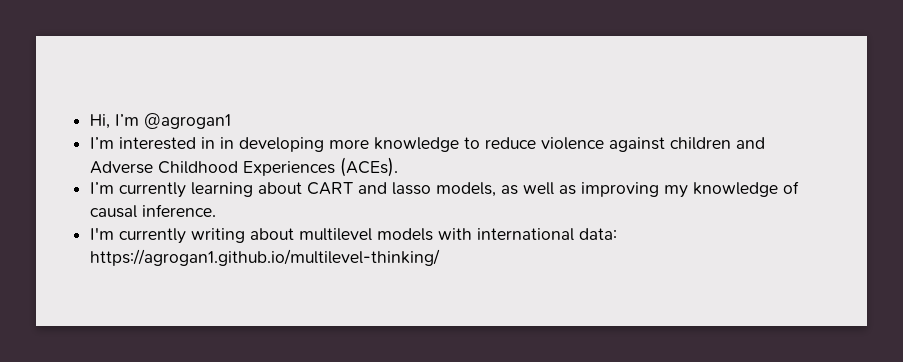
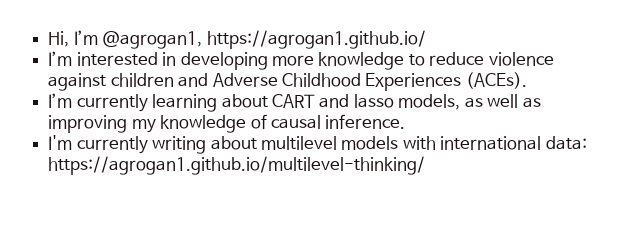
[144,113,232,129] @agrogan1 -> [102,30,427,49] @agrogan1, https://agrogan1.github.io/
[220,137,235,149] in -> (177, 59) none

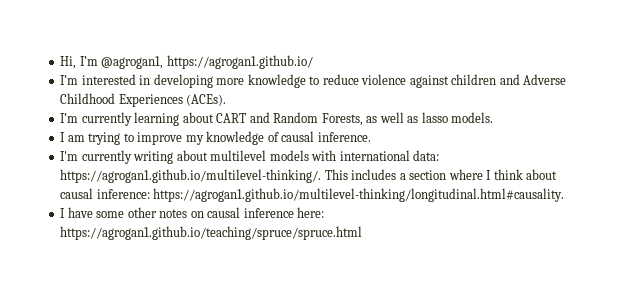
[353,94,461,110] lasso models, -> [273,112,363,126] Random Forests,
[48,115,128,133] improving -> [421,112,494,123] [60,132,183,145] lasso models. // I am trying to improve
[48,156,426,175] https://agrogan1.github.io/multilevel-thinking/ -> [60,169,558,183] [60,188,565,202] [60,207,325,218] [60,226,363,240] https://agrogan1.github.io/multilevel-thinking/. This includes a section where I think about causal inference: https://agrogan1.github.io/multilevel-thinking/longitudinal.html#causality. // I have some other notes on causal inference here: https://agrogan1.github.io/teaching/spruce/spruce.html

